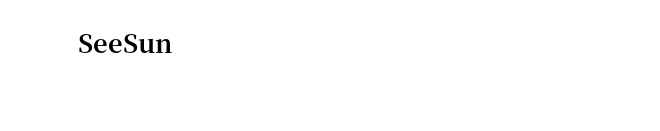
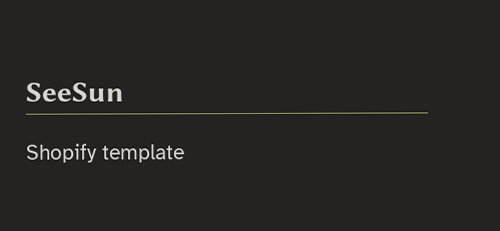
(172, 43) none -> [26,143,185,163] // Shopify template

